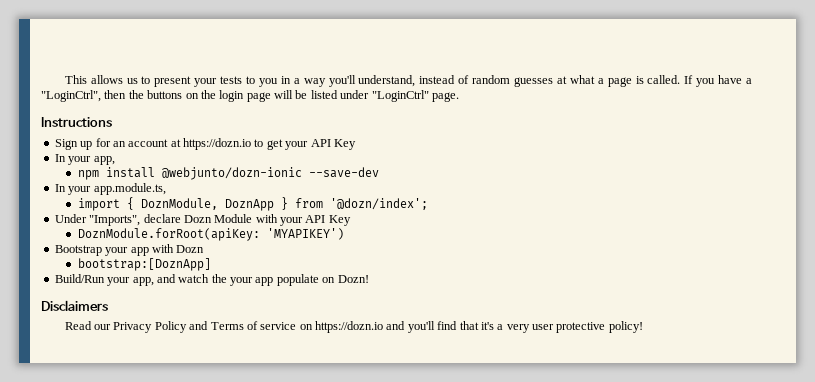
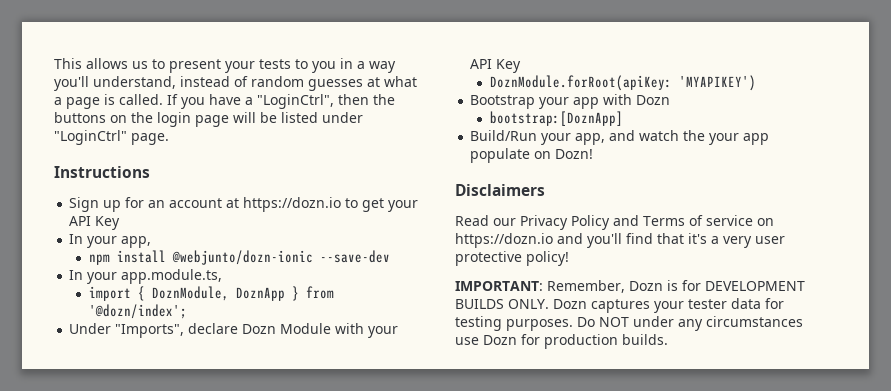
(643, 327) none -> [455,280,805,293] [455,298,784,313] [455,316,803,331] [455,334,668,349] // IMPORTANT: Remember, Dozn is for DEVELOPMENT BUILDS ONLY. Dozn captures your tester data for testing purposes. Do NOT under any circumstances use Dozn for production builds.

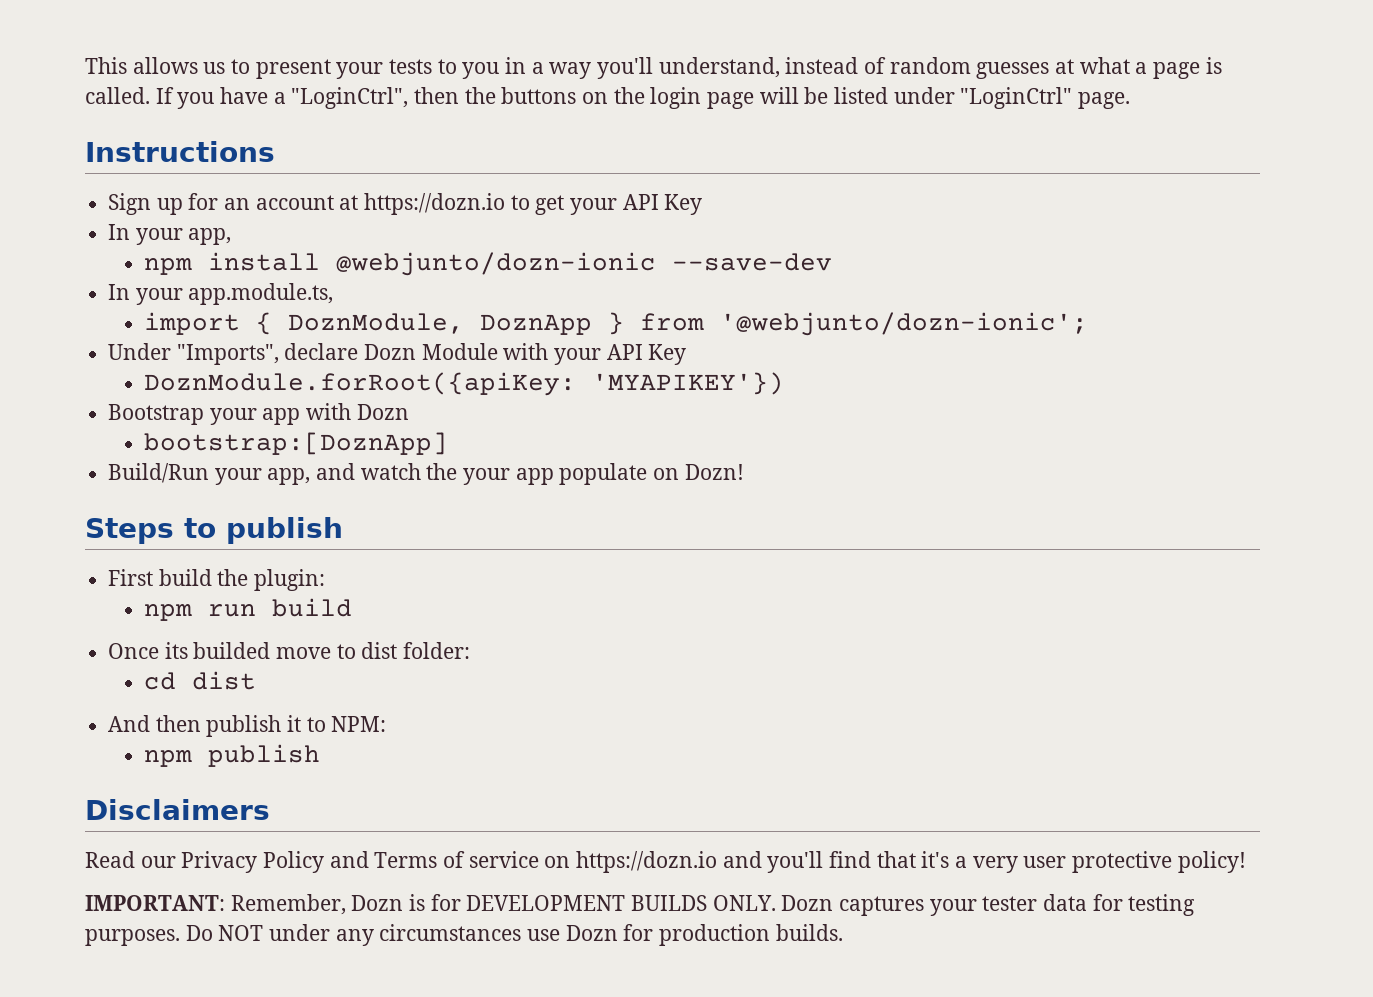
[88,304,187,319] '@dozn/index'; -> [719,312,1088,336] '@webjunto/dozn-ionic';
[489,75,756,91] DoznModule.forRoot(apiKey: 'MYAPIKEY') -> [143,372,784,396] DoznModule.forRoot({apiKey: 'MYAPIKEY'})
(594, 154) none -> [85,517,343,544] [108,569,326,591] [143,598,352,621] [108,642,471,659] [143,671,256,690] [108,715,387,737] [143,744,320,767] // Steps to publish // First build the plugin: // npm run build // Once its builded move to dist folder: // cd dist // And then publish it to NPM: // npm publish

